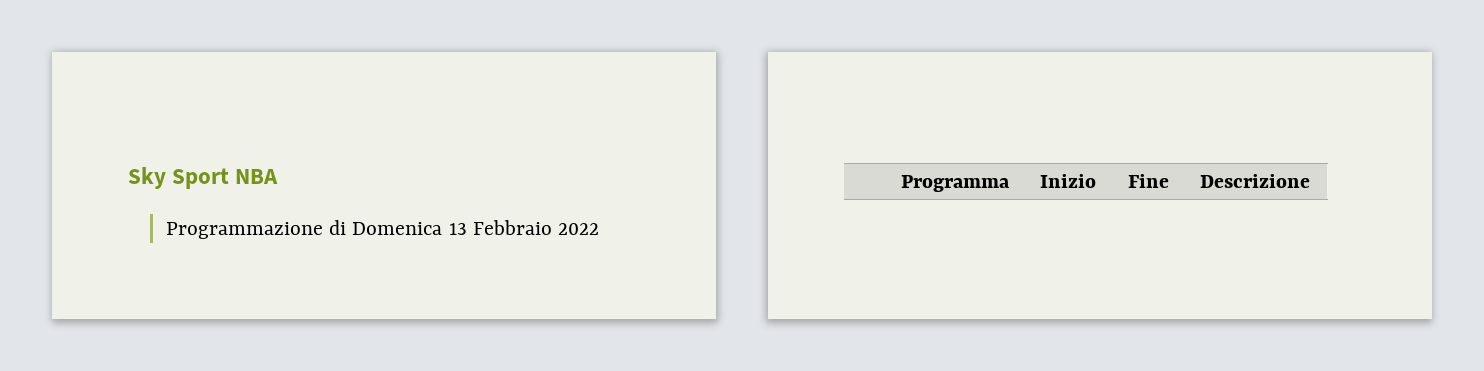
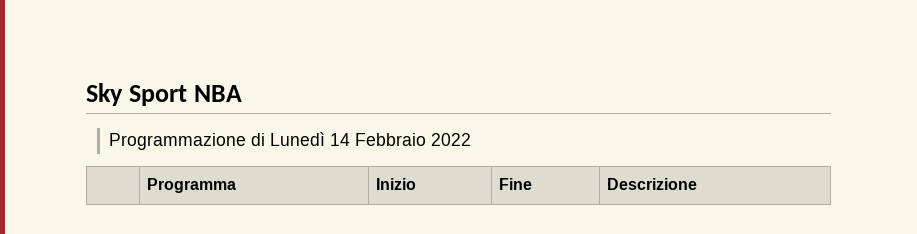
[352,222,467,235] Domenica 13 -> [270,132,351,146] Lunedì 14

